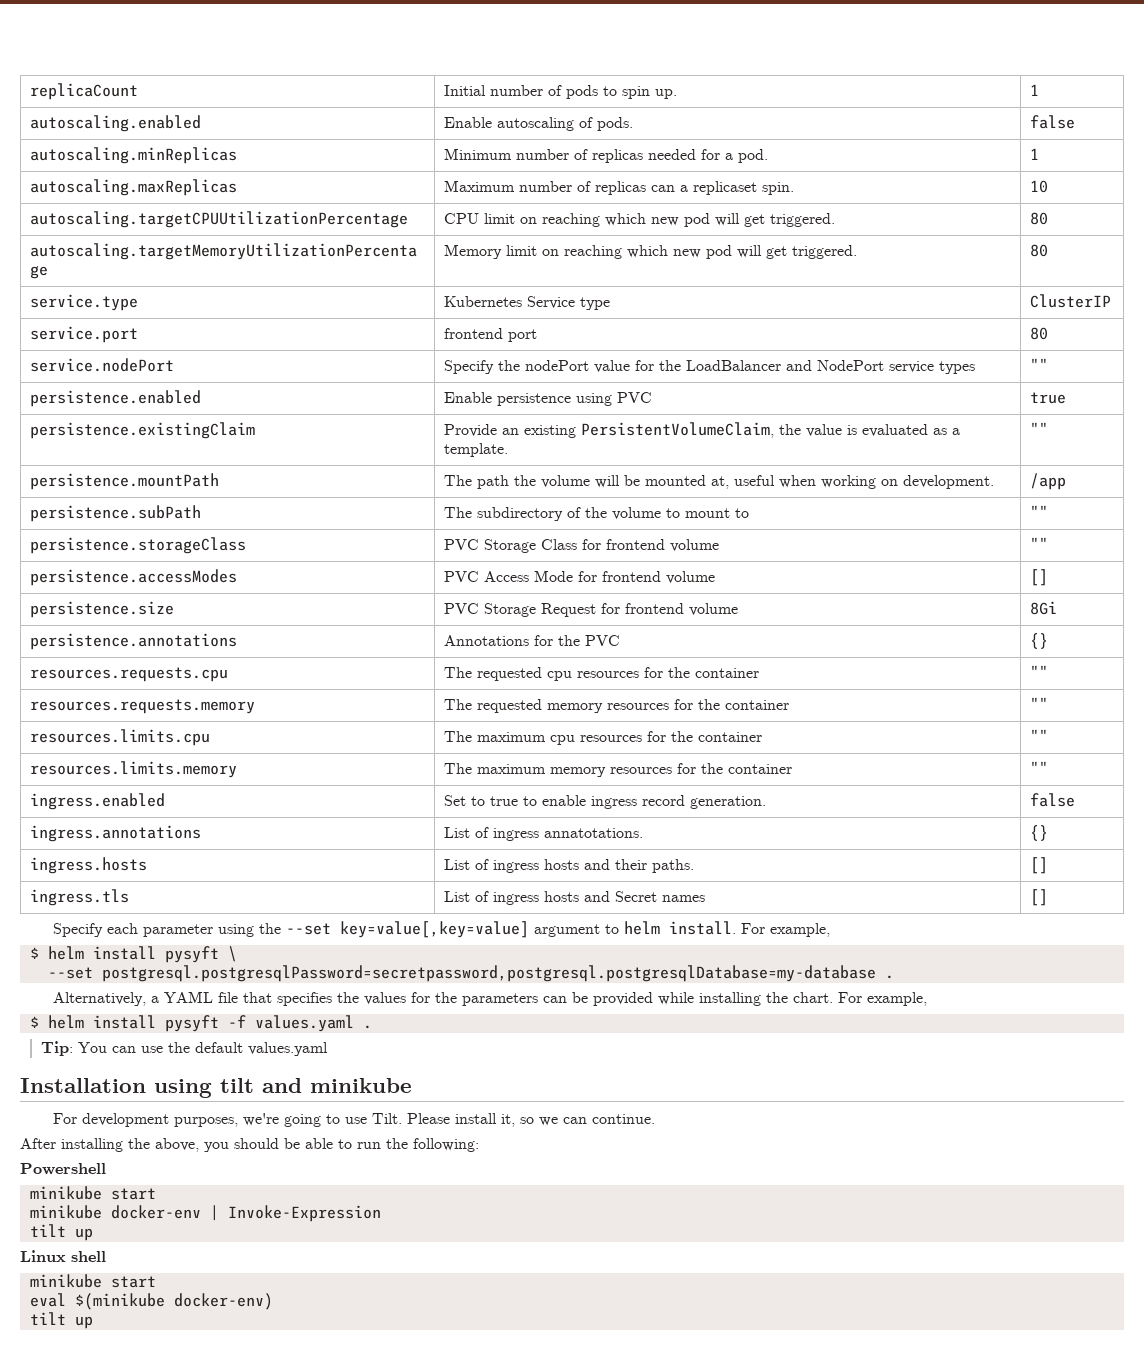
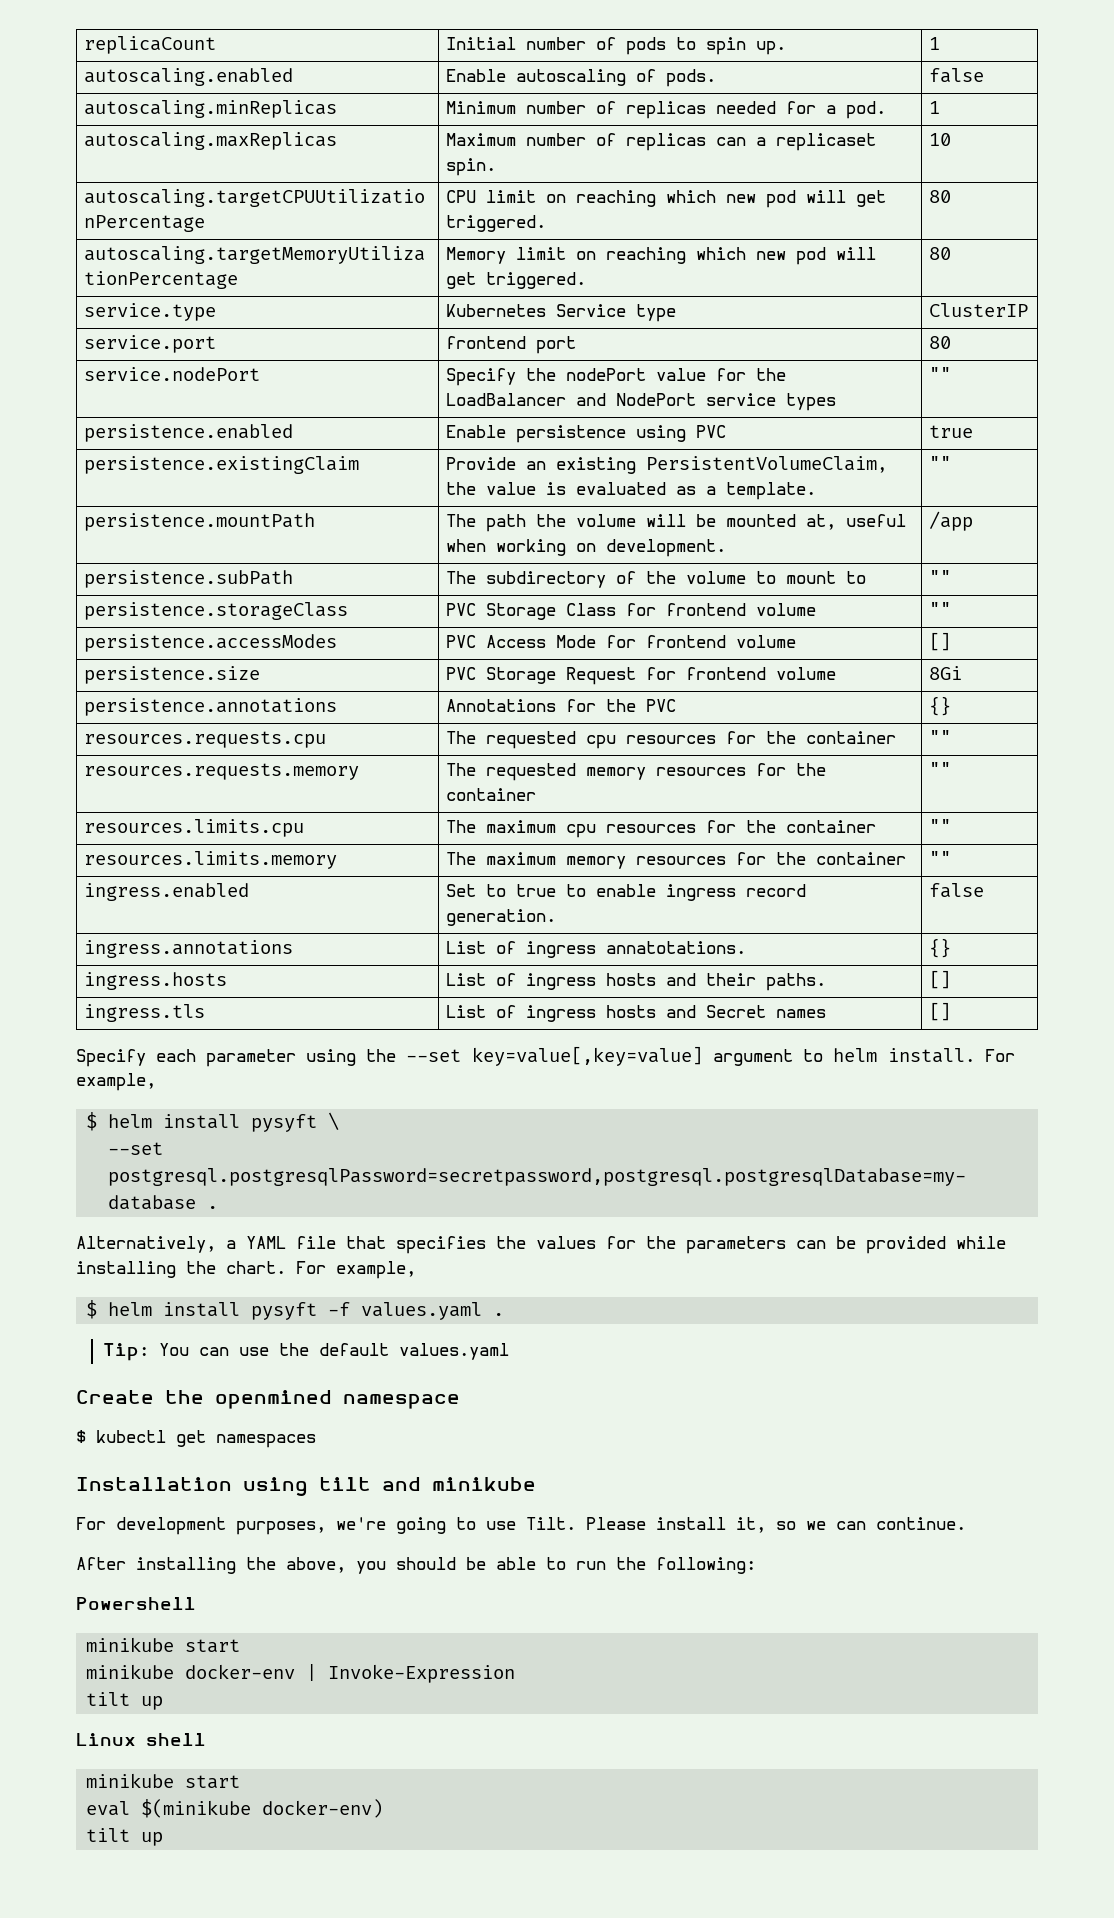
(329, 1049) none -> [76,1390,460,1409] [76,1430,316,1448] // Create the openmined namespace // $ kubectl get namespaces

